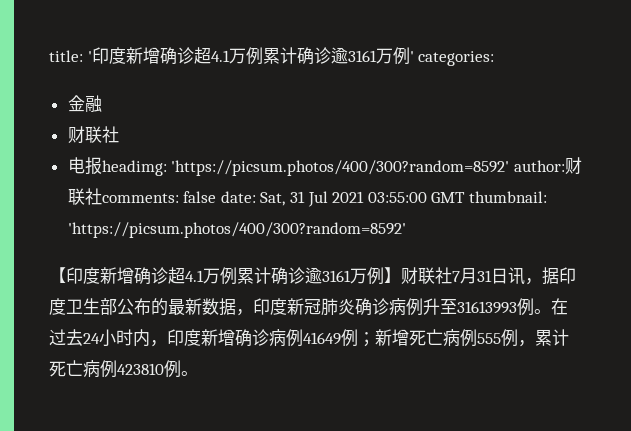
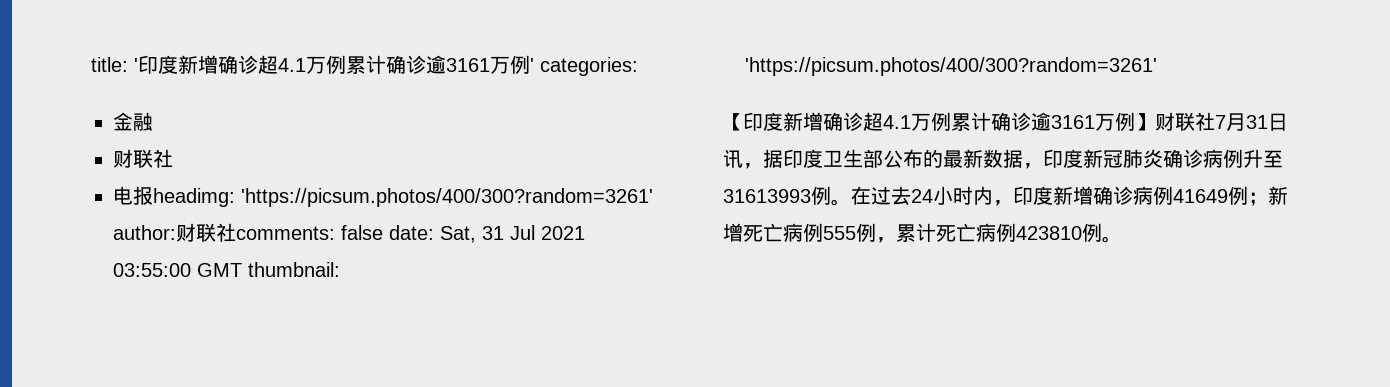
[171,160,510,176] 'https://picsum.photos/400/300?random=8592' -> [241,188,653,207] 'https://picsum.photos/400/300?random=3261'
[67,222,406,238] 'https://picsum.photos/400/300?random=8592' -> [745,57,1157,76] 'https://picsum.photos/400/300?random=3261'

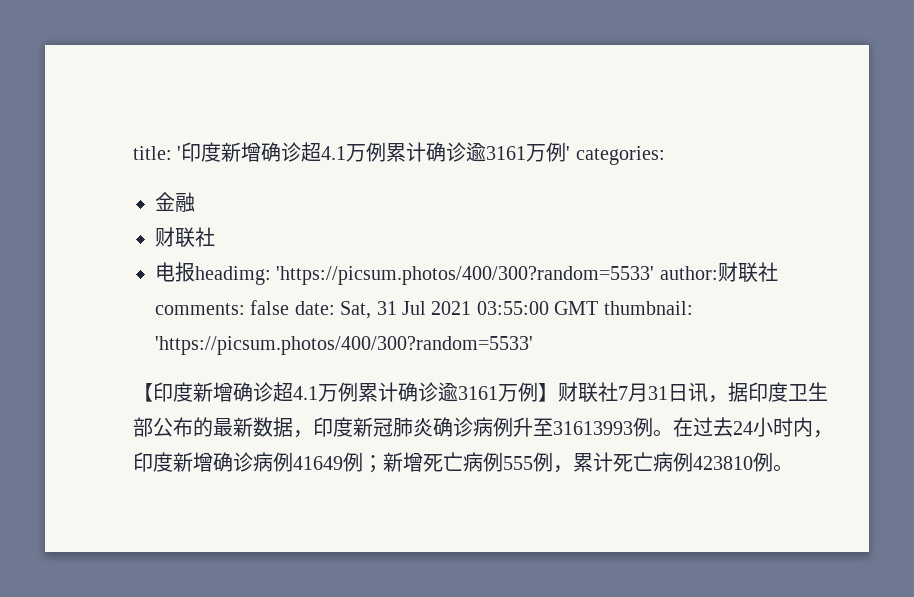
[241,188,653,207] 'https://picsum.photos/400/300?random=3261' -> [276,266,655,285] 'https://picsum.photos/400/300?random=5533'
[745,57,1157,76] 'https://picsum.photos/400/300?random=3261' -> [155,336,533,355] 'https://picsum.photos/400/300?random=5533'

